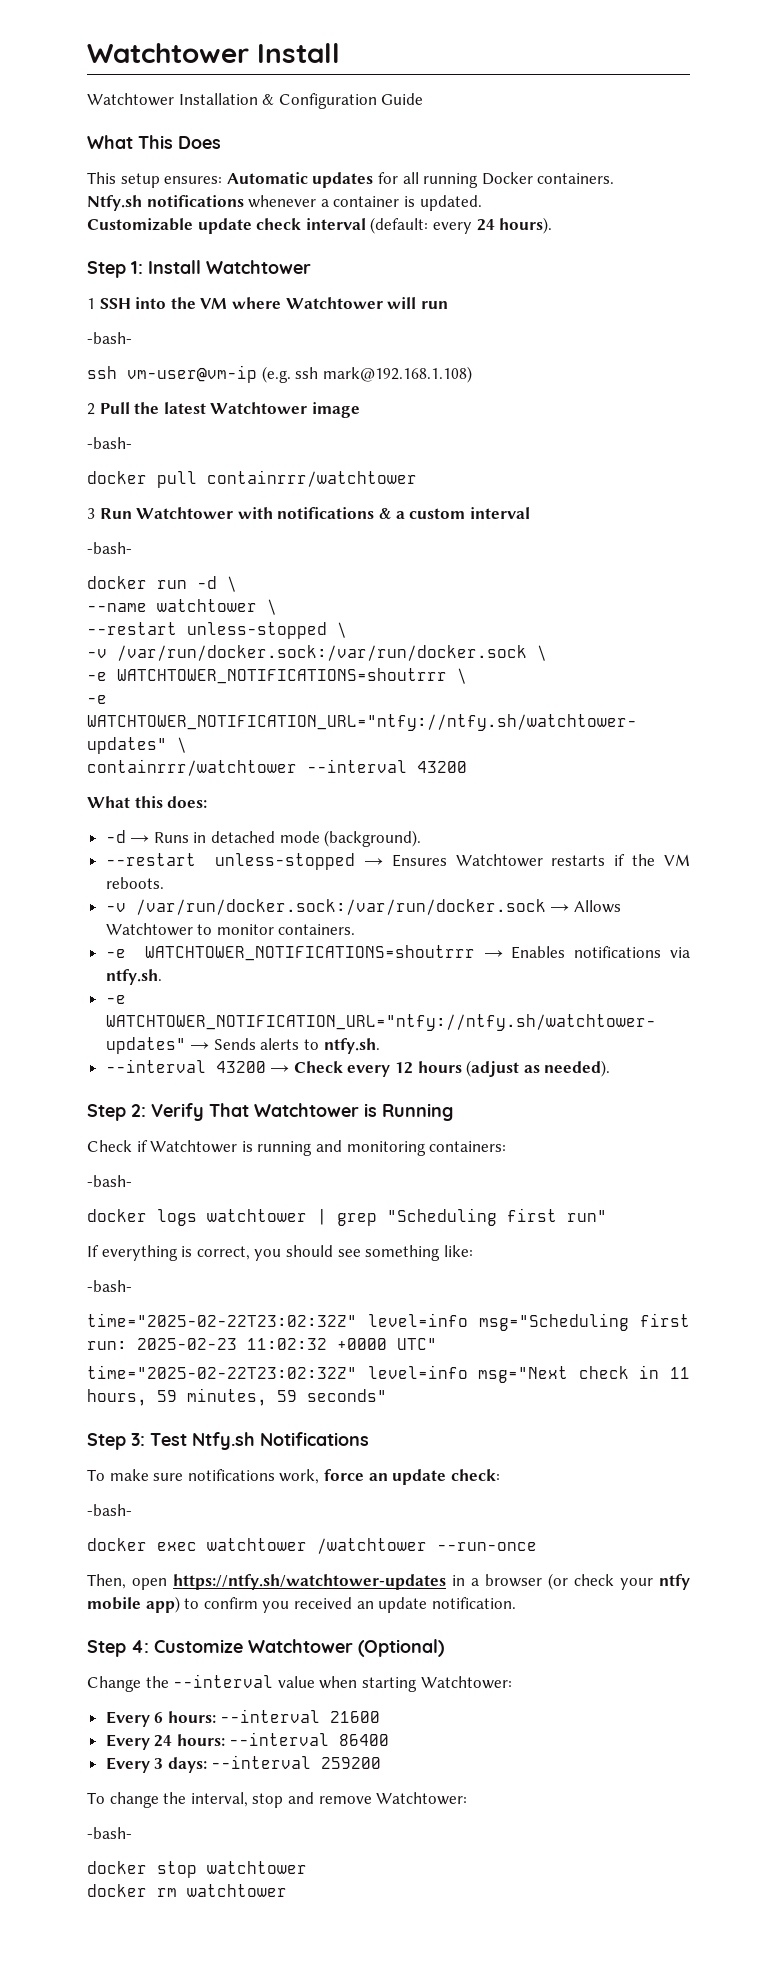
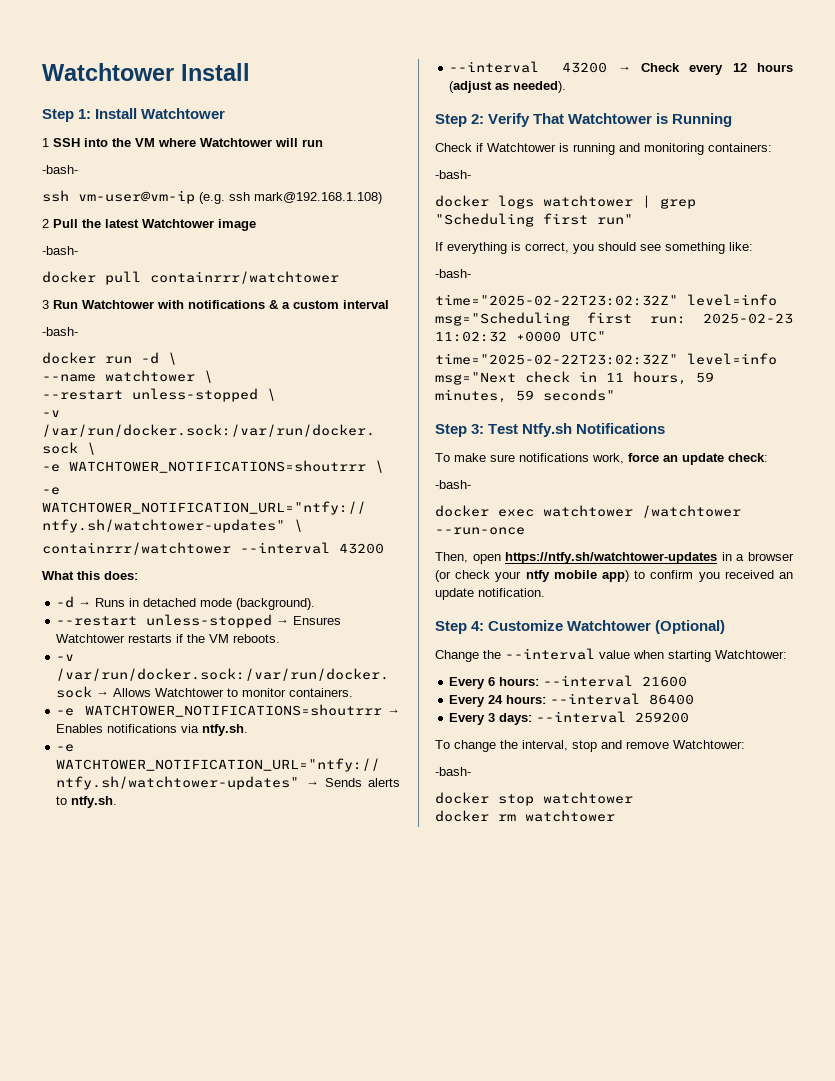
[87,93,424,109] [87,135,221,149] [87,172,615,188] [87,195,482,211] [87,217,553,234] // Watchtower Installation & Configuration Guide // What This Does // This setup ensures: Automatic updates for all running Docker containers. // Ntfy.sh notifications whenever a container is updated. // Customizable update check interval (default: every 24 hours). -> (250, 72) none

